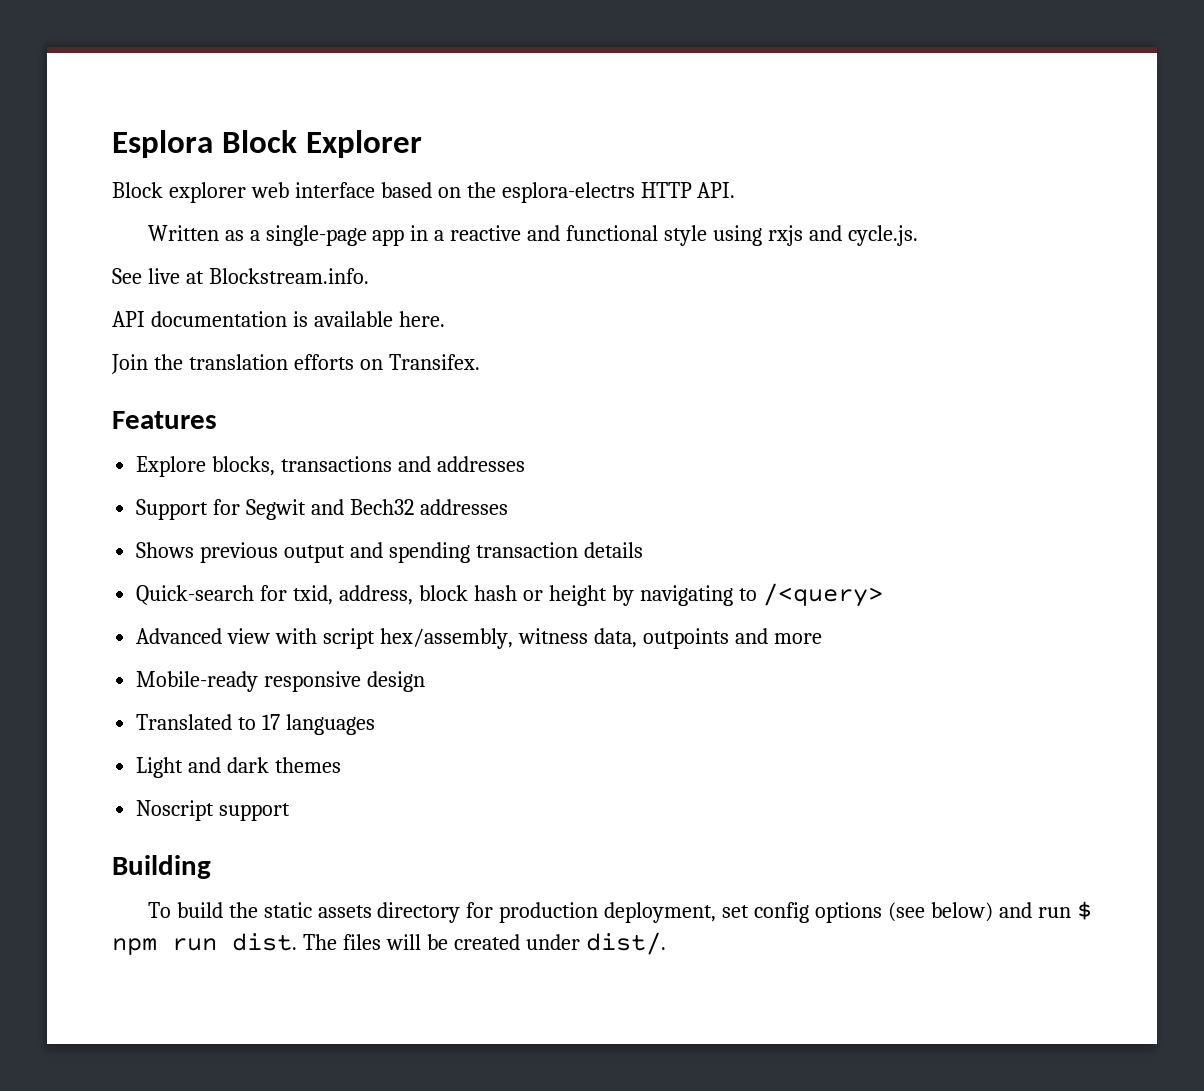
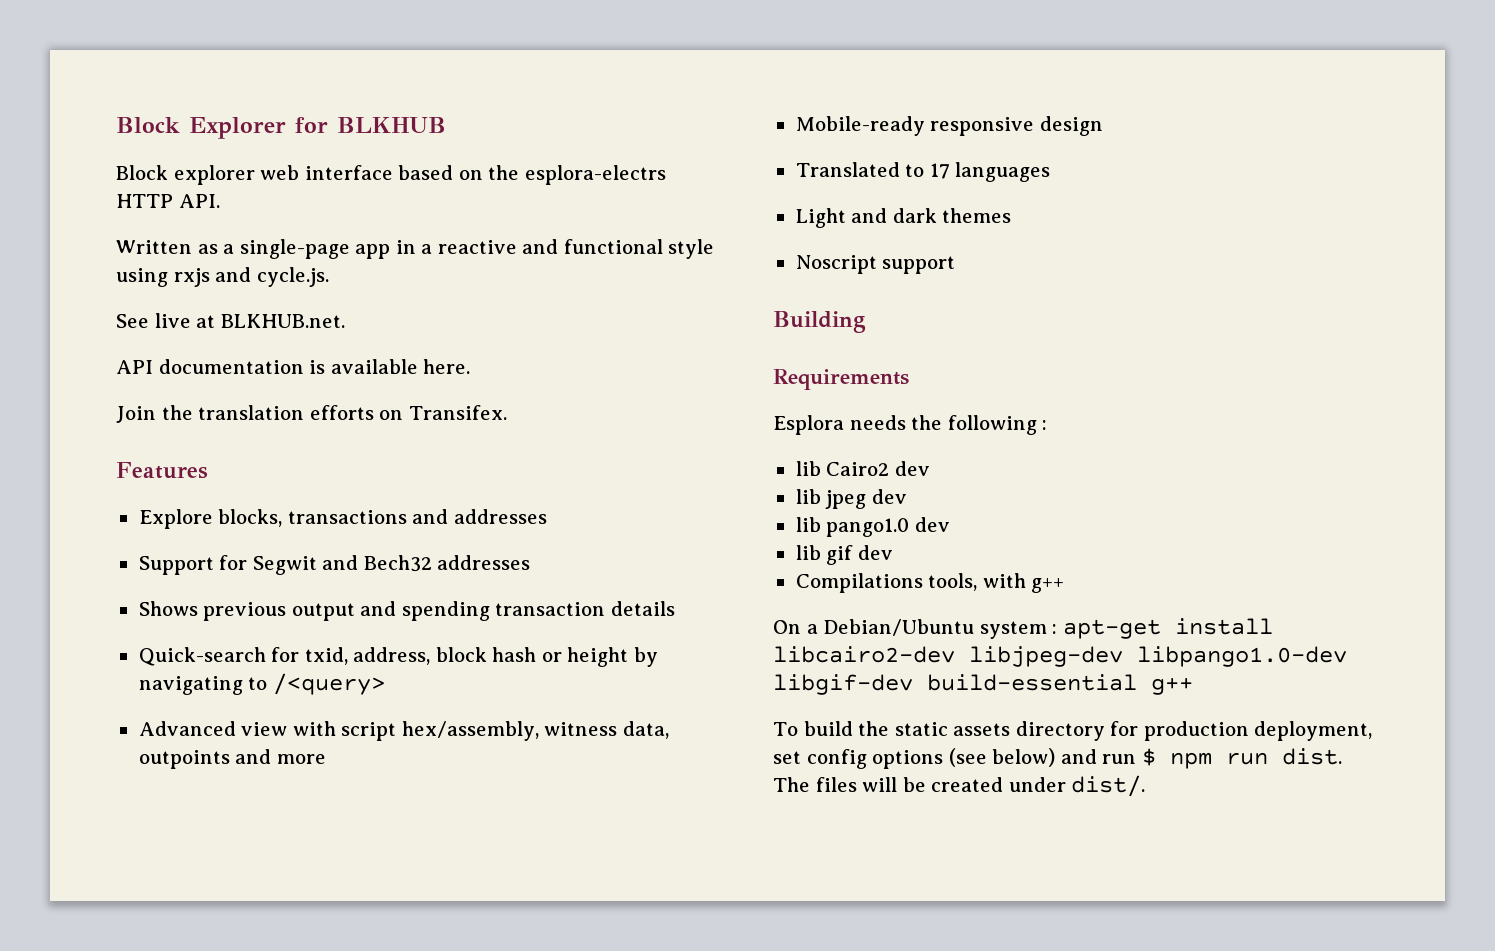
[112,130,213,158] Esplora -> (116, 125) none
(422, 144) none -> [295,117,446,133] for BLKHUB
[208,268,369,284] Blockstream.info. -> [220,314,345,328] BLKHUB.net.
(211, 867) none -> [773,369,909,390] [773,415,1048,435] [795,461,930,476] [795,489,907,509] [795,517,950,537] [795,545,893,565] [795,573,1065,593] [773,618,1273,639] [773,646,1347,667] [773,674,1193,695] // Requirements // Esplora needs the following : // lib Cairo2 dev // lib jpeg dev // lib pango1.0 dev // lib gif dev // Compilations tools, with g++ // On a Debian/Ubuntu system : apt-get install libcairo2-dev libjpeg-dev libpango1.0-dev libgif-dev build-essential g++

